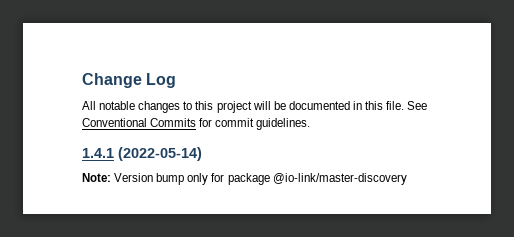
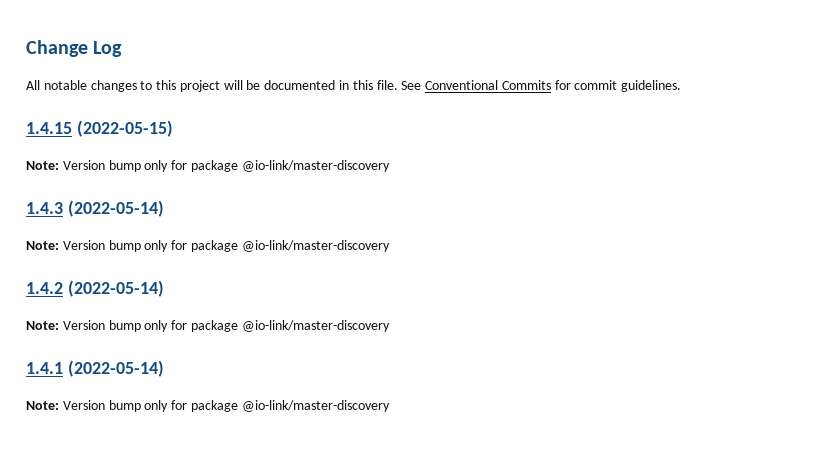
(311, 124) none -> [26,120,173,137] [26,160,390,172] [26,200,164,217] [26,240,390,252] [26,280,164,297] [26,320,390,332] // 1.4.15 (2022-05-15) // Note: Version bump only for package @io-link/master-discovery // 1.4.3 (2022-05-14) // Note: Version bump only for package @io-link/master-discovery // 1.4.2 (2022-05-14) // Note: Version bump only for package @io-link/master-discovery

